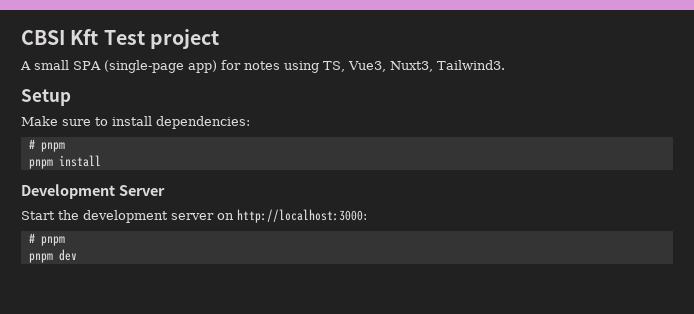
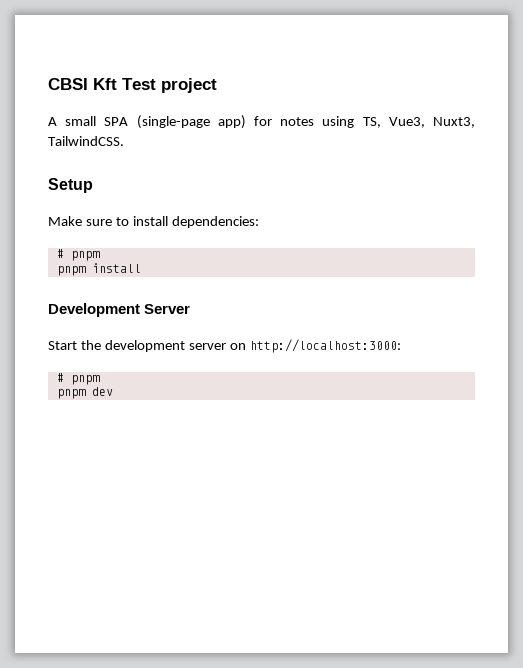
[436,60,505,70] Tailwind3. -> [48,136,124,146] TailwindCSS.

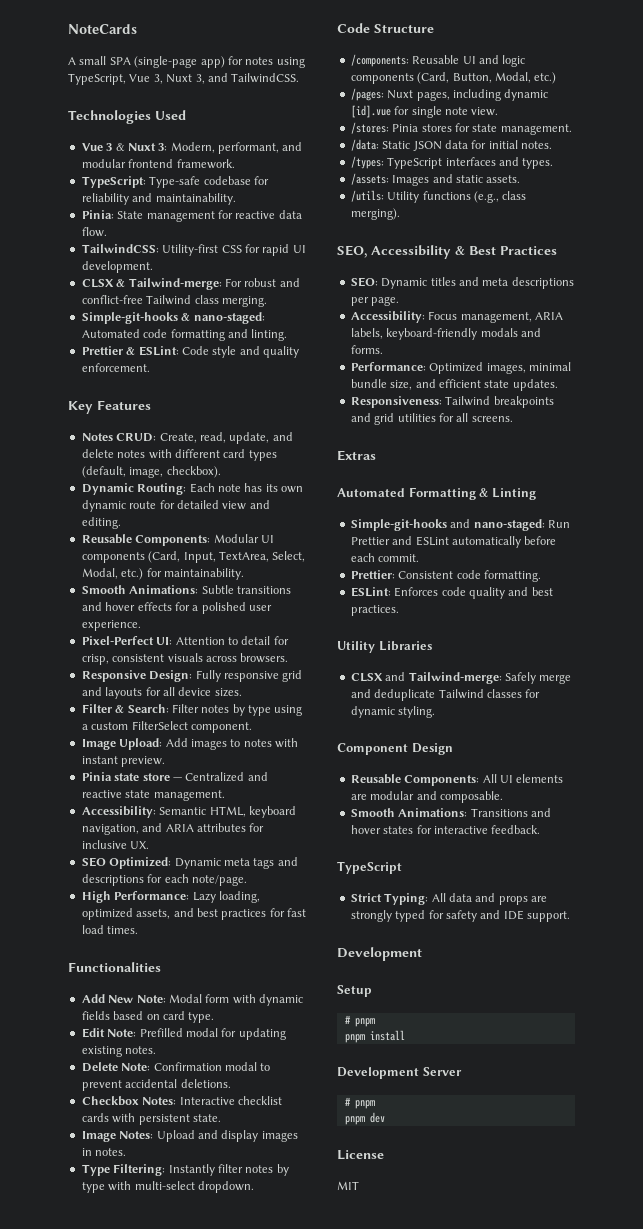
[48,78,217,93] CBSI Kft Test project -> [68,24,137,34] NoteCards
[362,117,475,128] [48,136,124,146] [48,178,93,193] [48,216,259,228] TS, Vue3, Nuxt3, TailwindCSS. // Setup // Make sure to install dependencies: -> [68,73,300,85] [68,110,186,124] [81,142,303,154] [81,159,235,169] [81,176,269,188] [81,193,236,205] [81,210,302,222] [81,227,107,237] [81,244,306,256] [81,261,153,273] [81,278,300,290] [81,295,267,307] [81,312,265,324] [81,329,288,341] [81,346,299,358] [81,363,150,372] [68,400,151,414] [81,432,293,444] [81,449,277,461] [81,466,221,478] [81,483,303,495] [81,500,270,512] [81,517,121,529] [81,534,274,546] [81,551,306,563] [81,568,244,580] [81,585,291,594] [81,602,272,614] [81,620,141,631] [81,636,289,645] [81,653,289,665] [81,670,303,682] [81,687,242,699] [81,704,303,716] [81,721,252,733] [81,738,298,750] [81,756,166,767] [81,772,268,782] [81,790,225,801] [81,806,296,818] [81,823,265,835] [81,840,150,849] [81,857,298,869] [81,874,247,886] [81,891,260,903] [81,908,306,920] [81,925,139,934] [68,962,161,972] [81,994,303,1006] [81,1011,215,1023] [81,1028,286,1040] [81,1046,157,1057] [81,1062,271,1072] [81,1079,231,1091] [81,1096,282,1106] [81,1113,221,1125] [81,1130,298,1142] [81,1148,127,1156] [81,1164,289,1176] [81,1181,254,1193] [337,23,434,33] [350,54,526,67] [350,72,557,84] [350,88,549,101] [350,105,499,118] [350,122,572,135] [350,139,552,151] [350,156,554,169] [350,173,521,186] [350,190,527,203] [350,208,400,220] [337,245,557,259] [350,277,574,289] [350,296,400,306] [350,311,563,323] [350,328,541,340] [350,345,383,354] [350,362,571,374] [350,379,558,391] [350,396,554,408] [350,413,513,425] [337,450,376,461] [337,487,536,500] [350,519,570,531] [350,536,557,548] [350,553,420,562] [350,570,541,582] [350,587,553,599] [350,605,399,616] [337,641,432,653] [350,672,572,684] [350,689,541,701] [350,706,436,718] [337,743,453,755] [350,774,564,786] [350,791,503,803] [350,808,551,817] [350,825,541,834] [337,861,402,874] [350,893,547,905] [350,910,570,922] [337,947,422,961] [337,985,372,997] TypeScript, Vue 3, Nuxt 3, and TailwindCSS. // Technologies Used // Vue 3 & Nuxt 3: Modern, performant, and modular frontend framework. // TypeScript: Type-safe codebase for reliability and maintainability. // Pinia: State management for reactive data flow. // TailwindCSS: Utility-first CSS for rapid UI development. // CLSX & Tailwind-merge: For robust and conflict-free Tailwind class merging. // Simple-git-hooks & nano-staged: Automated code formatting and linting. // Prettier & ESLint: Code style and quality enforcement. // Key Features // Notes CRUD: Create, read, update, and delete notes with different card types (default, image, checkbox). // Dynamic Routing: Each note has its own dynamic route for detailed view and editing. // Reusable Components: Modular UI components (Card, Input, TextArea, Select, Modal, etc.) for maintainability. // Smooth Animations: Subtle transitions and hover effects for a polished user experience. // Pixel-Perfect UI: Attention to detail for crisp, consistent visuals across browsers. // Responsive Design: Fully responsive grid and layouts for all device sizes. // Filter & Search: Filter notes by type using a custom FilterSelect component. // Image Upload: Add images to notes with instant preview. // Pinia state store — Centralized and reactive state management. // Accessibility: Semantic HTML, keyboard navigation, and ARIA attributes for inclusive UX. // SEO Optimized: Dynamic meta tags and descriptions for each note/page. // High Performance: Lazy loading, optimized assets, and best practices for fast load times. // Functionalities // Add New Note: Modal form with dynamic fields based on card type. // Edit Note: Prefilled modal for updating existing notes. // Delete Note: Confirmation modal to prevent accidental deletions. // Checkbox Notes: Interactive checklist cards with persistent state. // Image Notes: Upload and display images in notes. // Type Filtering: Instantly filter notes by type with multi-select dropdown. // Code Structure // /components: Reusable UI and logic components (Card, Button, Modal, etc.) // /pages: Nuxt pages, including dynamic [id].vue for single note view. // /stores: Pinia stores for state management. // /data: Static JSON data for initial notes. // /types: TypeScript interfaces and types. // /assets: Images and static assets. // /utils: Utility functions (e.g., class merging). // SEO, Accessibility & Best Practices // SEO: Dynamic titles and meta descriptions per page. // Accessibility: Focus management, ARIA labels, keyboard-friendly modals and forms. // Performance: Optimized images, minimal bundle size, and efficient state updates. // Responsiveness: Tailwind breakpoints and grid utilities for all screens. // Extras // Automated Formatting & Linting // Simple-git-hooks and nano-staged: Run Prettier and ESLint automatically before each commit. // Prettier: Consistent code formatting. // ESLint: Enforces code quality and best practices. // Utility Libraries // CLSX and Tailwind-merge: Safely merge and deduplicate Tailwind classes for dynamic styling. // Component Design // Reusable Components: All UI elements are modular and composable. // Smooth Animations: Transitions and hover states for interactive feedback. // TypeScript // Strict Typing: All data and props are strongly typed for safety and IDE support. // Development // Setup
[48,339,401,353] // Start the development server on http://localhost:3000: -> (462, 1071) none
(113, 391) none -> [337,1150,384,1160] [337,1181,359,1190] // License // MIT

